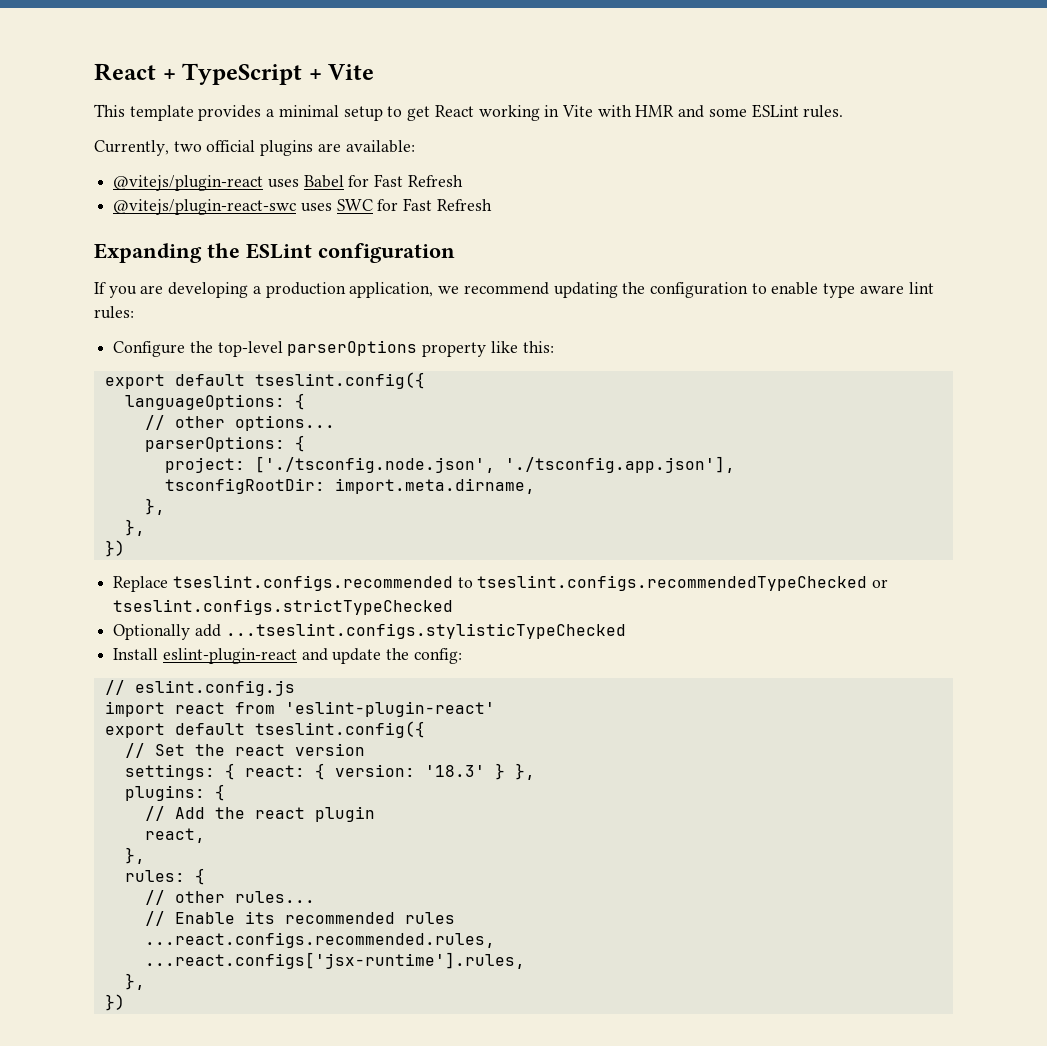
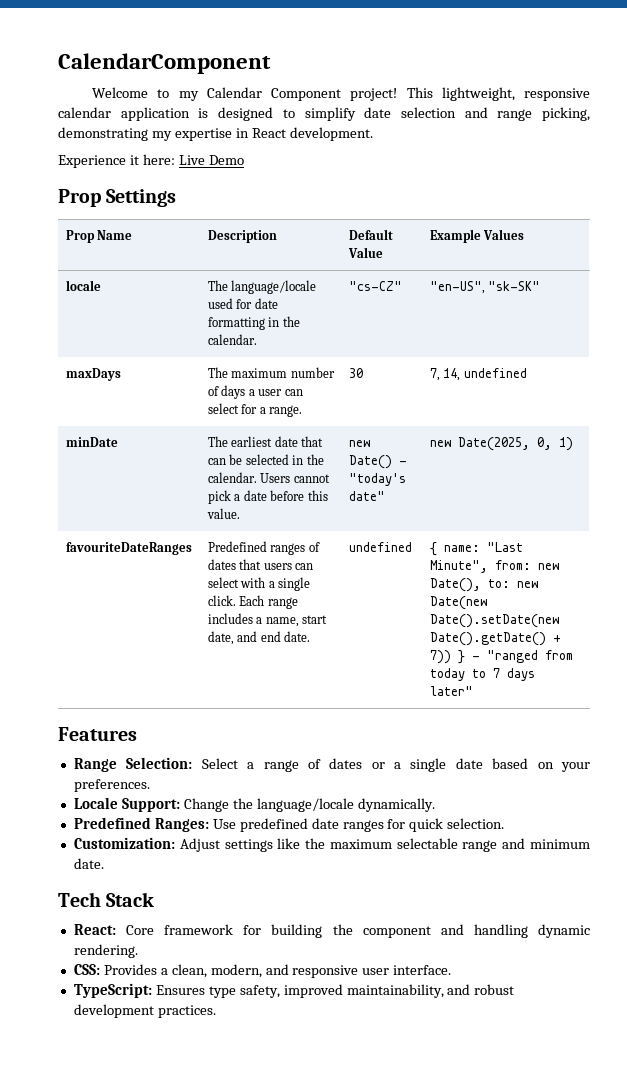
[94,63,375,85] [94,104,844,121] [94,140,415,156] [113,174,463,191] [113,198,492,215] [94,243,455,263] [94,282,934,298] [94,306,134,319] [113,340,554,357] [104,372,425,389] [124,393,305,410] [144,415,335,431] [144,435,305,452] [164,456,735,473] [164,478,535,494] [144,498,165,515] [124,519,145,536] [104,540,125,557] [113,575,889,592] [113,599,454,615] [113,623,626,640] [113,648,462,664] [104,680,295,696] [104,701,495,717] [104,721,425,738] [124,743,365,758] [124,763,535,780] [124,784,225,801] [144,806,375,822] [144,828,205,843] [124,847,145,864] [124,868,205,885] [144,890,315,905] [144,911,455,926] [144,932,495,948] [144,952,525,969] [124,973,145,990] [104,994,125,1011] React + TypeScript + Vite // This template provides a minimal setup to get React working in Vite with HMR and some ESLint rules. // Currently, two official plugins are available: // @vitejs/plugin-react uses Babel for Fast Refresh // @vitejs/plugin-react-swc uses SWC for Fast Refresh // Expanding the ESLint configuration // If you are developing a production application, we recommend updating the configuration to enable type aware lint rules: // Configure the top-level parserOptions property like this: // export default tseslint.config({ // languageOptions: { // // other options... // parserOptions: { // project: ['./tsconfig.node.json', './tsconfig.app.json'], // tsconfigRootDir: import.meta.dirname, // }, // }, // }) // Replace tseslint.configs.recommended to tseslint.configs.recommendedTypeChecked or tseslint.configs.strictTypeChecked // Optionally add ...tseslint.configs.stylisticTypeChecked // Install eslint-plugin-react and update the config: // // eslint.config.js // import react from 'eslint-plugin-react' // export default tseslint.config({ // // Set the react version // settings: { react: { version: '18.3' } }, // plugins: { // // Add the react plugin // react, // }, // rules: { // // other rules... // // Enable its recommended rules // ...react.configs.recommended.rules, // ...react.configs['jsx-runtime'].rules, // }, // }) -> [58,53,271,74] [92,87,591,101] [58,107,590,121] [58,127,373,141] [58,154,244,168] [58,189,177,207] [65,230,133,243] [207,230,277,243] [348,229,393,240] [347,247,383,258] [429,229,525,243] [65,280,101,291] [207,280,317,294] [207,298,278,309] [207,316,300,330] [207,334,257,345] [348,281,402,291] [429,281,541,294] [65,368,121,381] [207,367,335,378] [207,385,303,399] [207,403,303,417] [348,368,363,378] [429,368,527,381] [65,437,118,447] [207,436,324,447] [207,454,324,465] [207,472,330,483] [207,490,328,504] [206,508,240,519] [348,440,370,447] [348,455,407,469] [348,473,406,486] [348,491,385,501] [429,437,573,451] [65,542,192,555] [207,541,320,555] [207,559,314,570] [207,577,311,591] [207,595,298,609] [207,613,328,627] [207,631,311,645] [348,542,412,552] [429,542,523,556] [429,560,559,573] [429,578,538,592] [429,596,487,610] [429,614,559,628] [429,632,561,646] [429,650,573,664] [429,668,535,681] [429,686,473,696] [58,727,137,741] [73,757,590,772] [73,779,150,792] [73,797,435,812] [73,817,505,832] [73,837,590,852] [73,858,104,869] [58,892,155,907] [73,924,590,938] [73,944,138,958] [73,964,452,978] [73,983,515,998] [73,1004,216,1018] CalendarComponent // Welcome to my Calendar Component project! This lightweight, responsive calendar application is designed to simplify date selection and range picking, demonstrating my expertise in React development. // Experience it here: Live Demo // Prop Settings // Prop Name | Description | Default Value | Example Values // locale | The language/locale used for date formatting in the calendar. | "cs-CZ" | "en-US", "sk-SK" // maxDays | The maximum number of days a user can select for a range. | 30 | 7, 14, undefined // minDate | The earliest date that can be selected in the calendar. Users cannot pick a date before this value. | new Date() - "today's date" | new Date(2025, 0, 1) // favouriteDateRanges | Predefined ranges of dates that users can select with a single click. Each range includes a name, start date, and end date. | undefined | { name: "Last Minute", from: new Date(), to: new Date(new Date().setDate(new Date().getDate() + 7)) } - "ranged from today to 7 days later" // Features // Range Selection: Select a range of dates or a single date based on your preferences. // Locale Support: Change the language/locale dynamically. // Predefined Ranges: Use predefined date ranges for quick selection. // Customization: Adjust settings like the maximum selectable range and minimum date. // Tech Stack // React: Core framework for building the component and handling dynamic rendering. // CSS: Provides a clean, modern, and responsive user interface. // TypeScript: Ensures type safety, improved maintainability, and robust development practices.

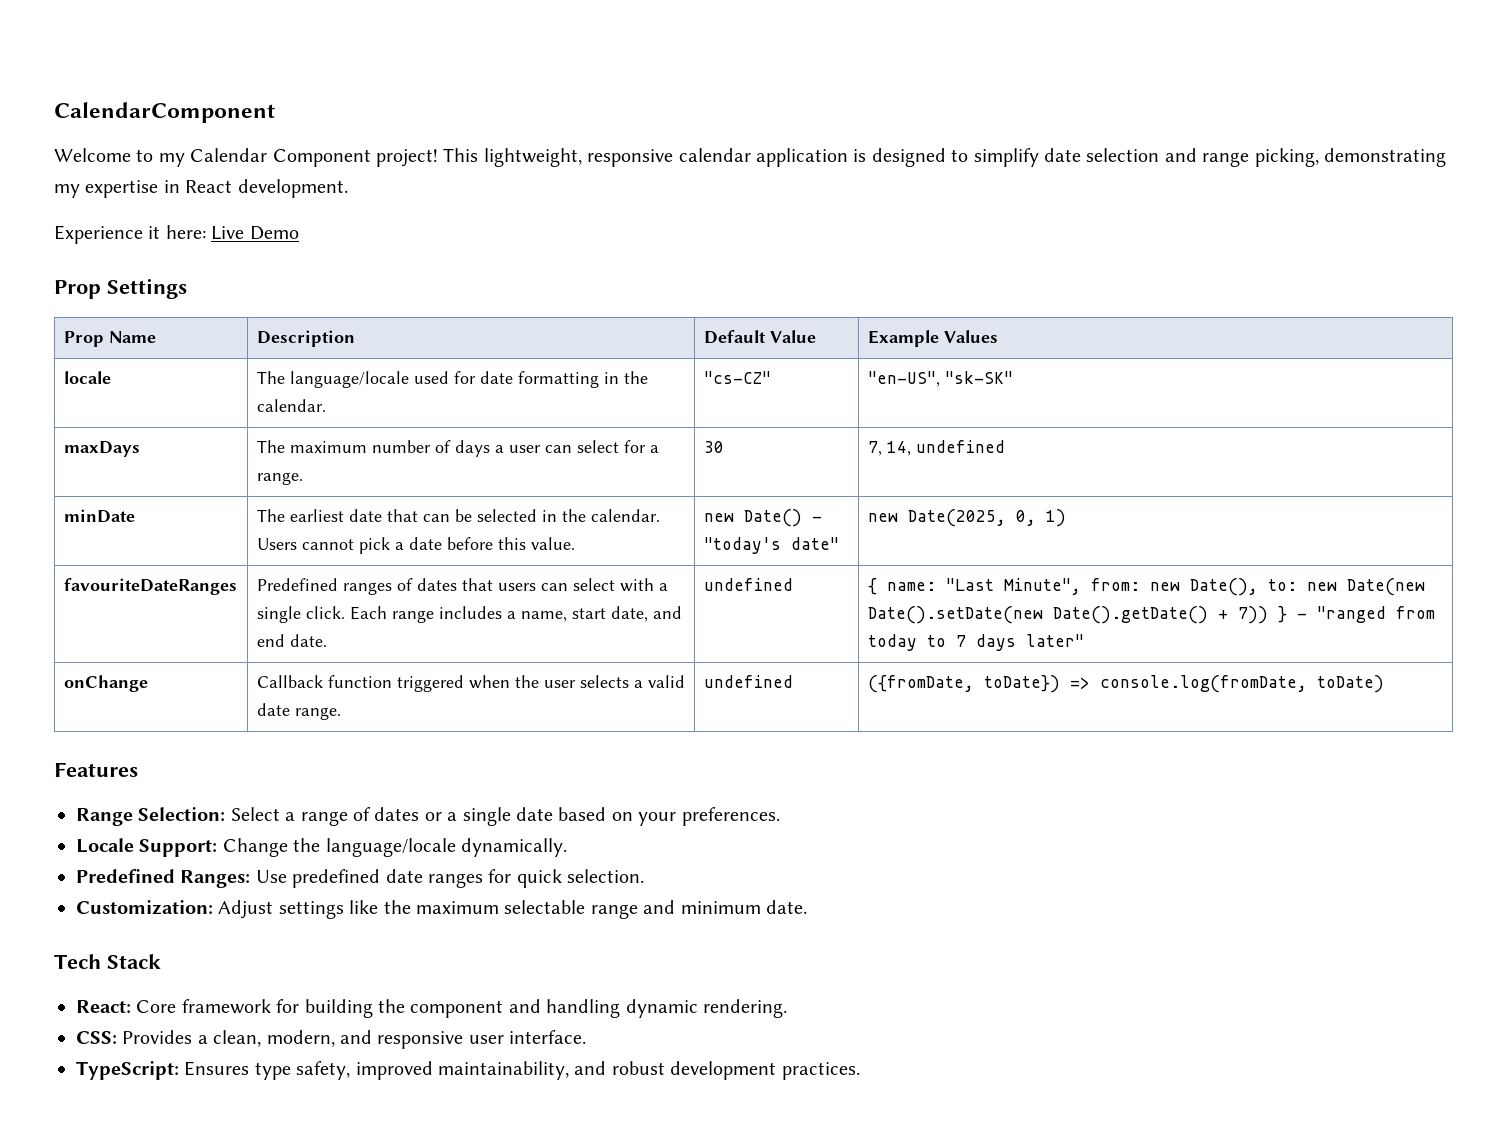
(473, 691) none -> [63,675,148,692] [256,675,685,692] [256,703,341,720] [703,675,793,688] [867,675,1384,693] // onChange | Callback function triggered when the user selects a valid date range. | undefined | ({fromDate, toDate}) => console.log(fromDate, toDate)

